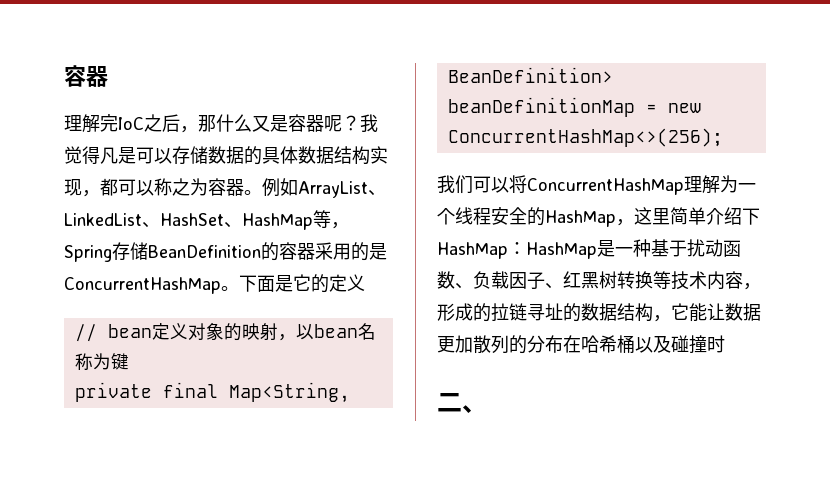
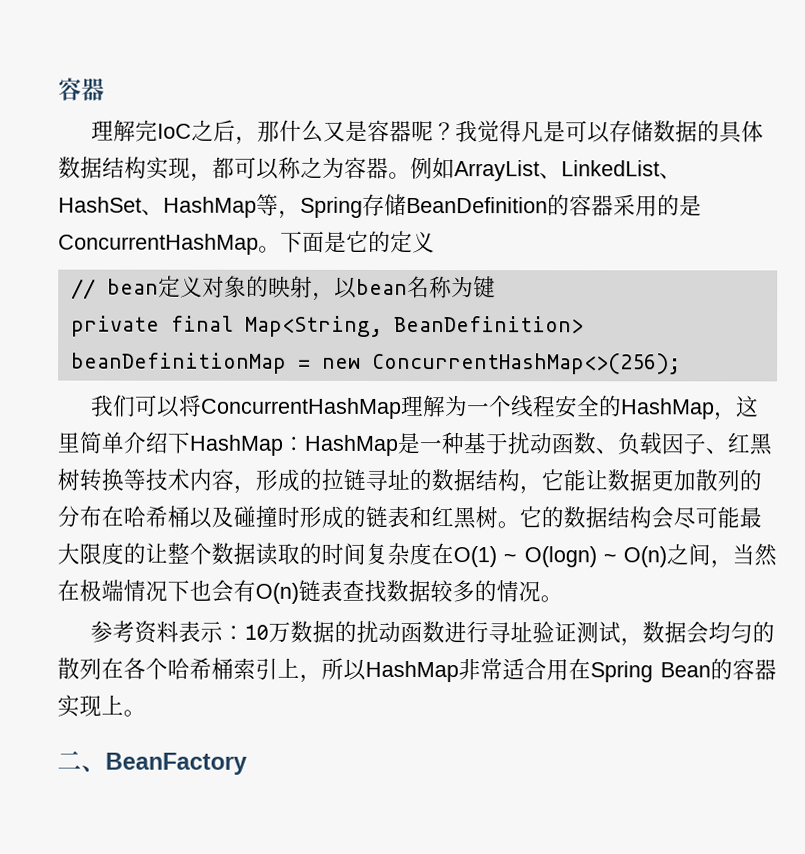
(725, 344) none -> [299,505,762,530] [57,542,777,569] [57,579,563,604] [89,620,775,647] [57,657,777,683] [57,694,146,718] 形成的链表和红黑树。它的数据结构会尽可能最大限度的让整个数据读取的时间复杂度在O(1) ~ O(logn) ~ O(n)之间，当然在极端情况下也会有O(n)链表查找数据较多的情况。 // 参考资料表示：10万数据的扰动函数进行寻址验证测试，数据会均匀的散列在各个哈希桶索引上，所以HashMap非常适合用在Spring Bean的容器实现上。
(487, 409) none -> [105,752,247,775] BeanFactory

